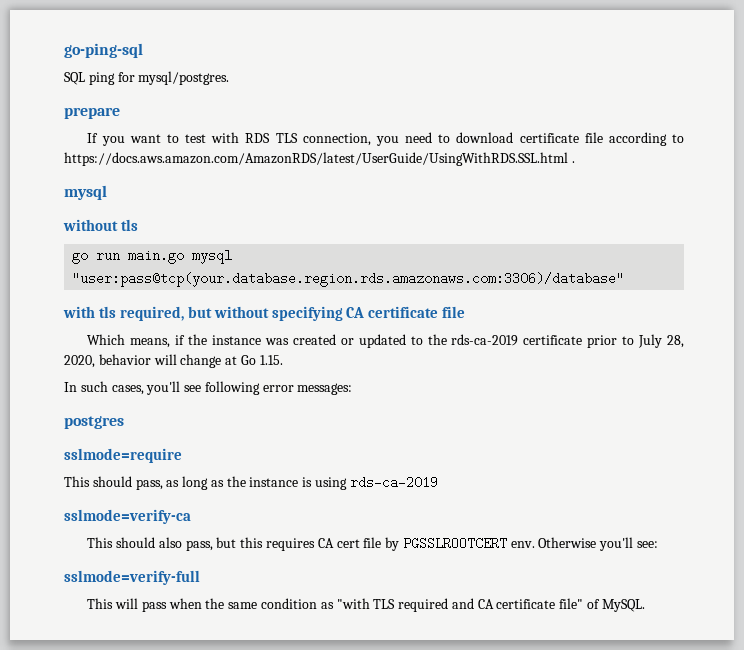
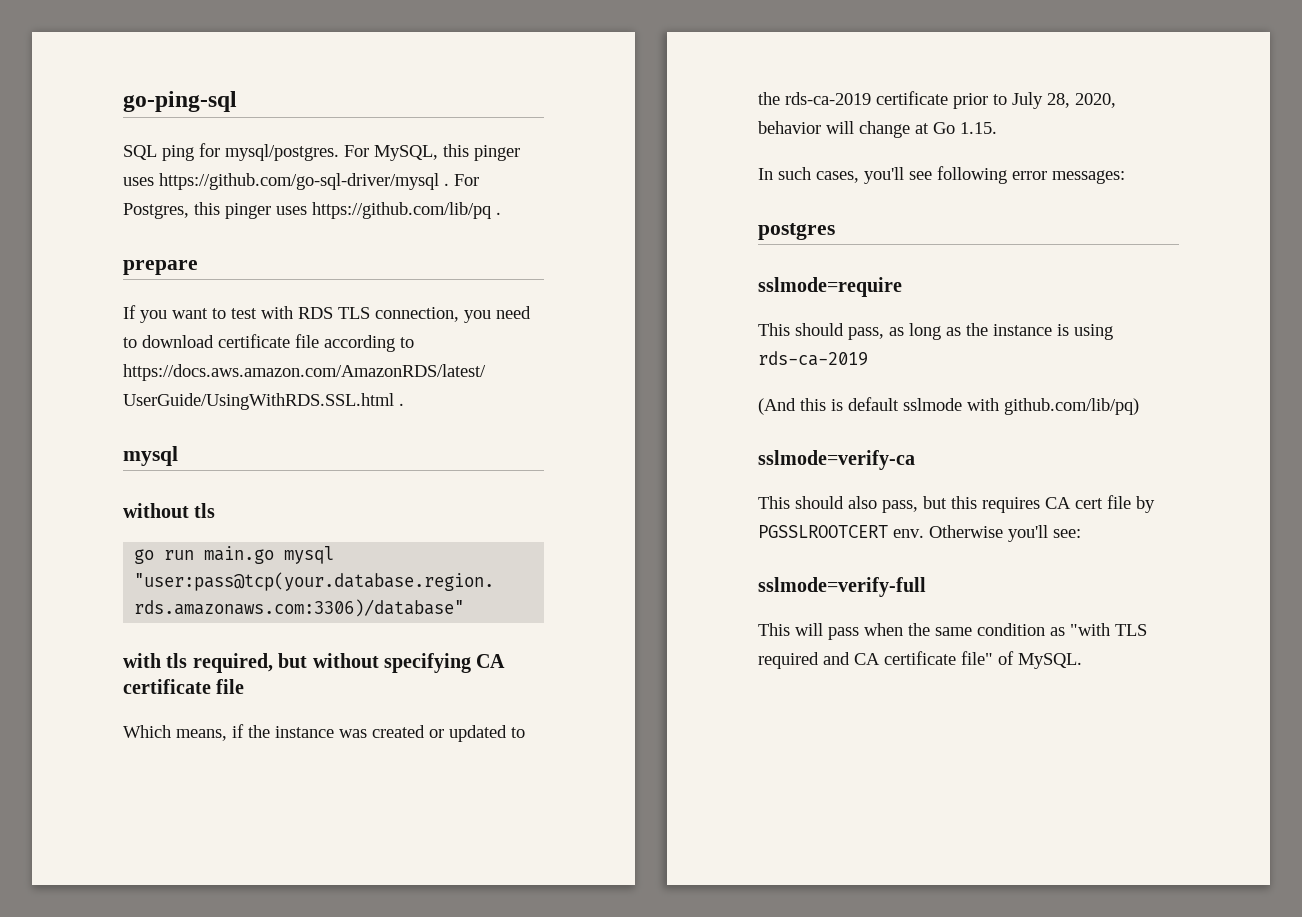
(230, 78) none -> [344,144,520,161] [123,173,479,190] [123,202,501,219] For MySQL, this pinger uses https://github.com/go-sql-driver/mysql . For Postgres, this pinger uses https://github.com/lib/pq .
(438, 482) none -> [758,397,1139,415] // (And this is default sslmode with github.com/lib/pq)

